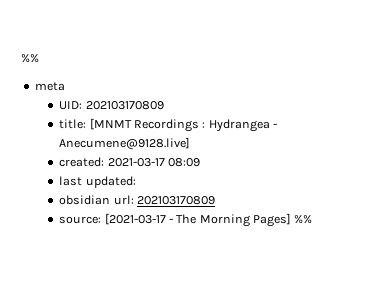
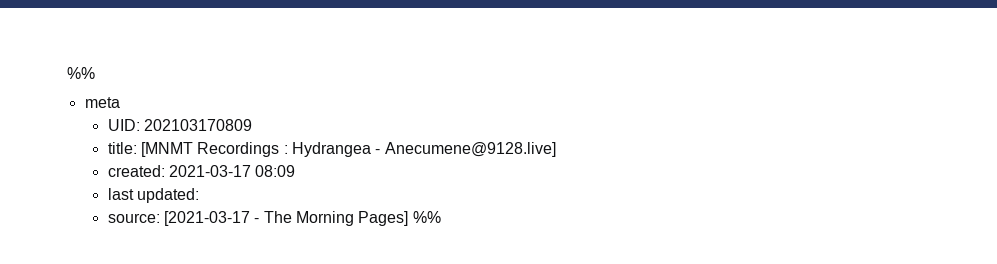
[59,195,215,205] // obsidian url: 202103170809 -> (200, 195) none

